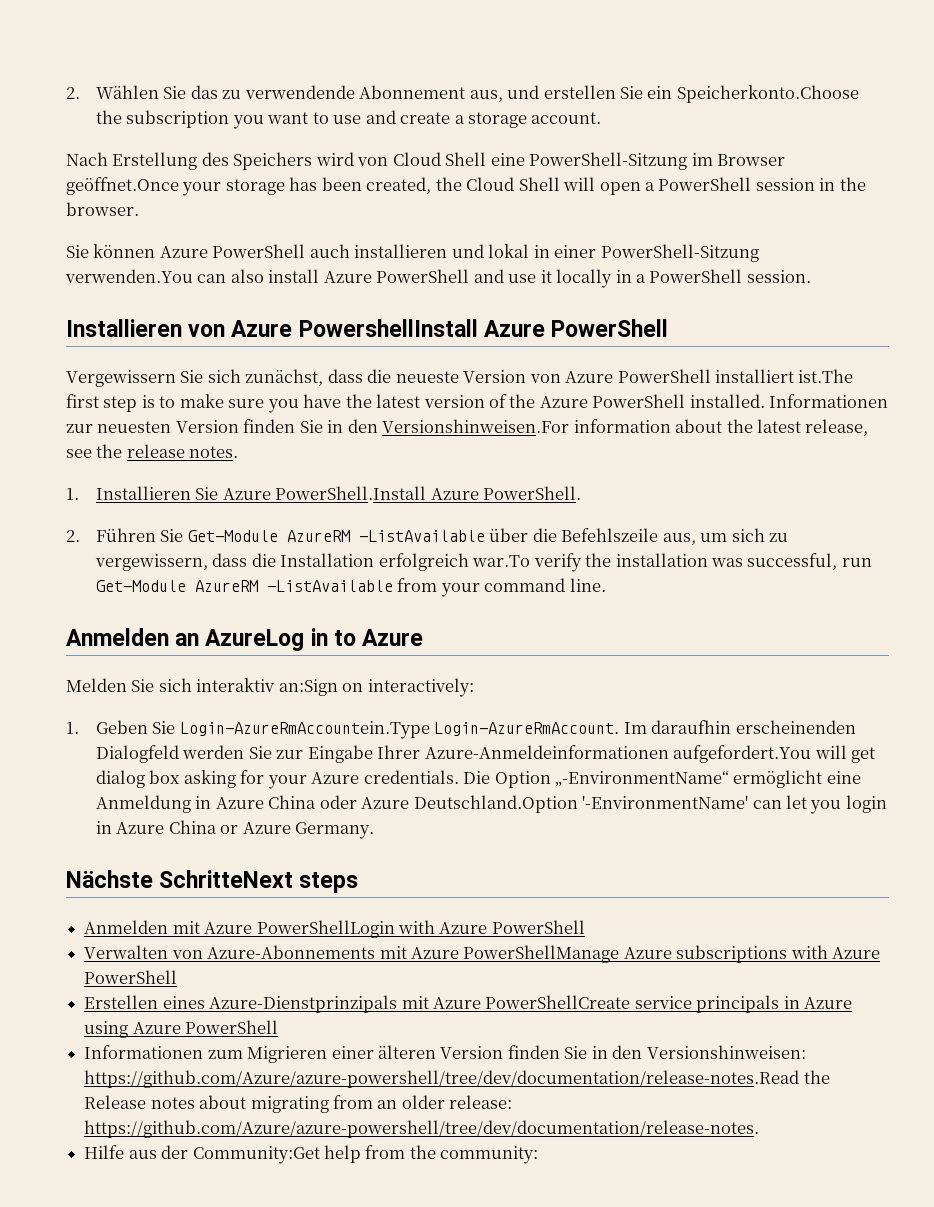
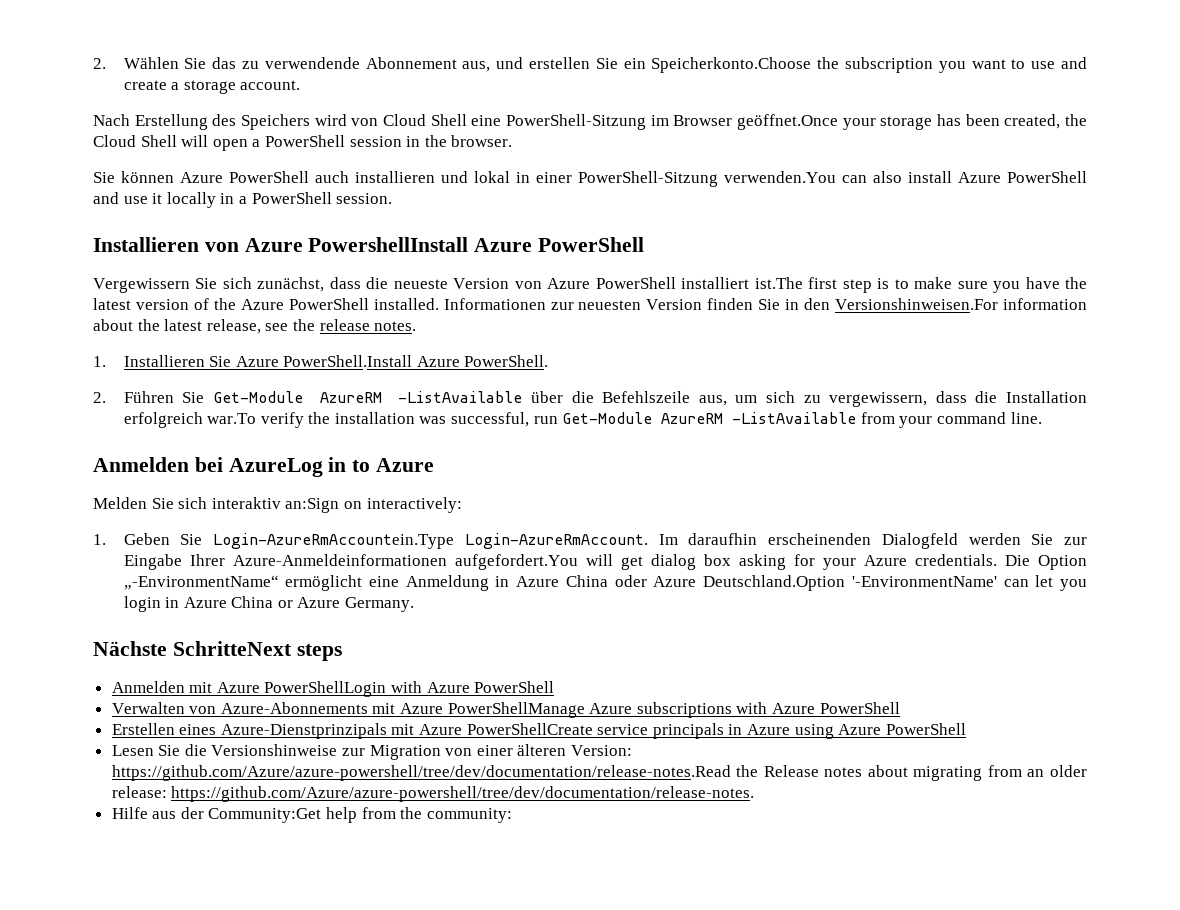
[175,633,200,646] an -> [194,457,223,472] bei
[84,1045,806,1063] Informationen zum Migrieren einer älteren Version finden Sie in den Versionshinweisen: -> [111,744,633,760] Lesen Sie die Versionshinweise zur Migration von einer älteren Version:

